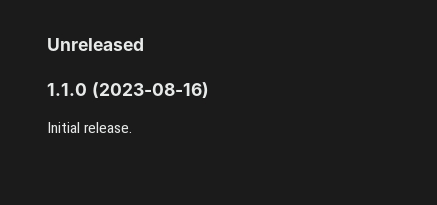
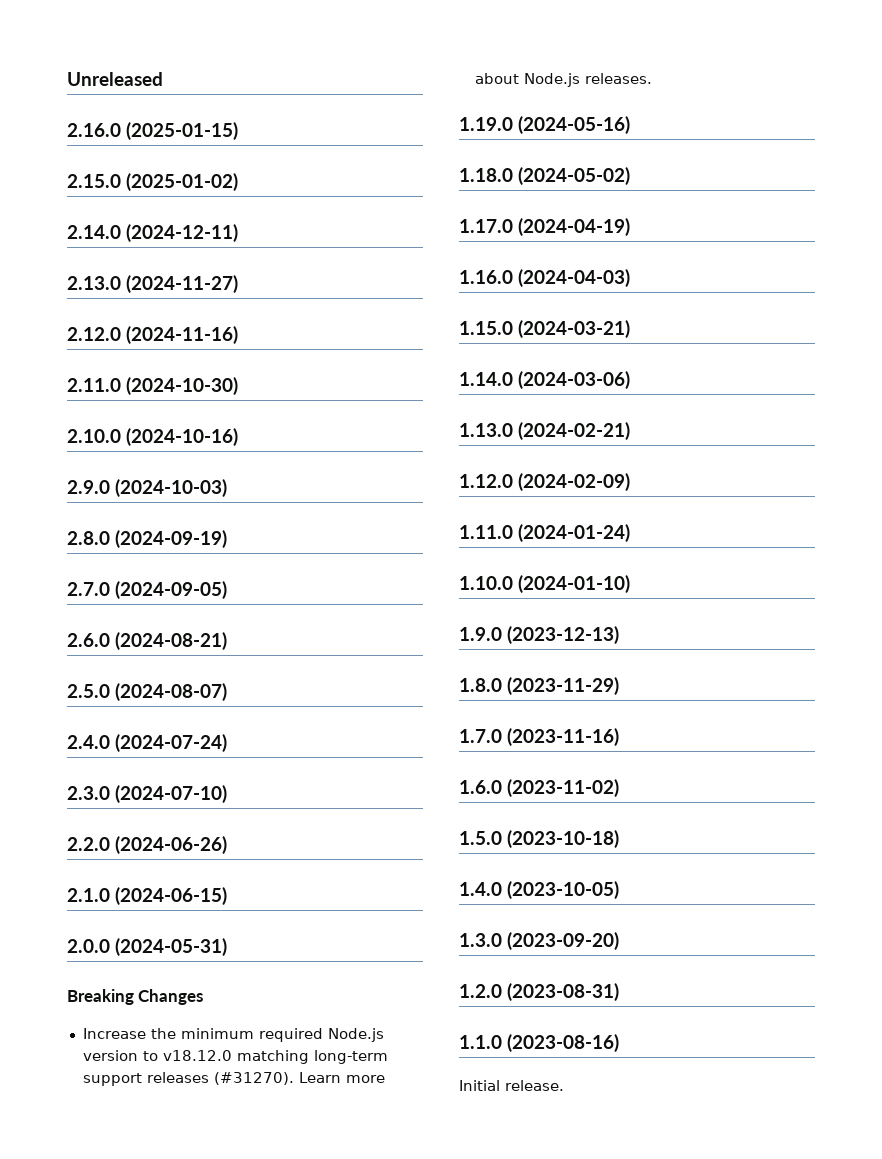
(144, 44) none -> [67,122,238,140] [67,173,238,191] [67,224,238,242] [67,275,238,293] [67,326,238,344] [67,377,238,395] [67,428,238,446] [67,479,227,497] [67,530,227,548] [67,581,227,599] [67,632,227,650] [67,683,227,701] [67,734,227,752] [67,785,227,803] [67,836,227,854] [67,887,227,905] [67,938,227,956] [67,989,204,1005] [82,1028,384,1042] [82,1050,388,1064] [82,1072,385,1086] [474,73,652,87] [459,116,630,134] [459,167,630,185] [459,218,630,236] [459,269,630,287] [459,320,630,338] [459,371,630,389] [459,422,630,440] [459,473,630,491] [459,524,630,542] [459,575,630,593] [459,626,619,644] [459,677,619,695] [459,728,619,746] [459,779,619,797] [459,830,619,848] [459,881,619,899] [459,932,619,950] [459,983,619,1001] // 2.16.0 (2025-01-15) // 2.15.0 (2025-01-02) // 2.14.0 (2024-12-11) // 2.13.0 (2024-11-27) // 2.12.0 (2024-11-16) // 2.11.0 (2024-10-30) // 2.10.0 (2024-10-16) // 2.9.0 (2024-10-03) // 2.8.0 (2024-09-19) // 2.7.0 (2024-09-05) // 2.6.0 (2024-08-21) // 2.5.0 (2024-08-07) // 2.4.0 (2024-07-24) // 2.3.0 (2024-07-10) // 2.2.0 (2024-06-26) // 2.1.0 (2024-06-15) // 2.0.0 (2024-05-31) // Breaking Changes // Increase the minimum required Node.js version to v18.12.0 matching long-term support releases (#31270). Learn more about Node.js releases. // 1.19.0 (2024-05-16) // 1.18.0 (2024-05-02) // 1.17.0 (2024-04-19) // 1.16.0 (2024-04-03) // 1.15.0 (2024-03-21) // 1.14.0 (2024-03-06) // 1.13.0 (2024-02-21) // 1.12.0 (2024-02-09) // 1.11.0 (2024-01-24) // 1.10.0 (2024-01-10) // 1.9.0 (2023-12-13) // 1.8.0 (2023-11-29) // 1.7.0 (2023-11-16) // 1.6.0 (2023-11-02) // 1.5.0 (2023-10-18) // 1.4.0 (2023-10-05) // 1.3.0 (2023-09-20) // 1.2.0 (2023-08-31)

